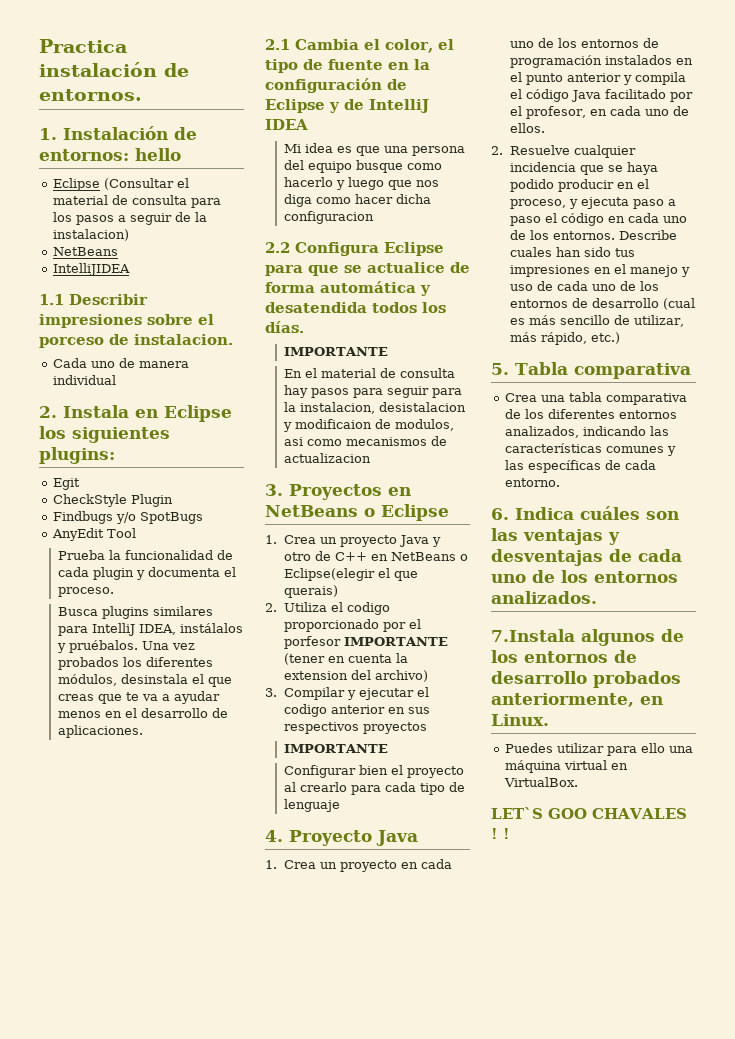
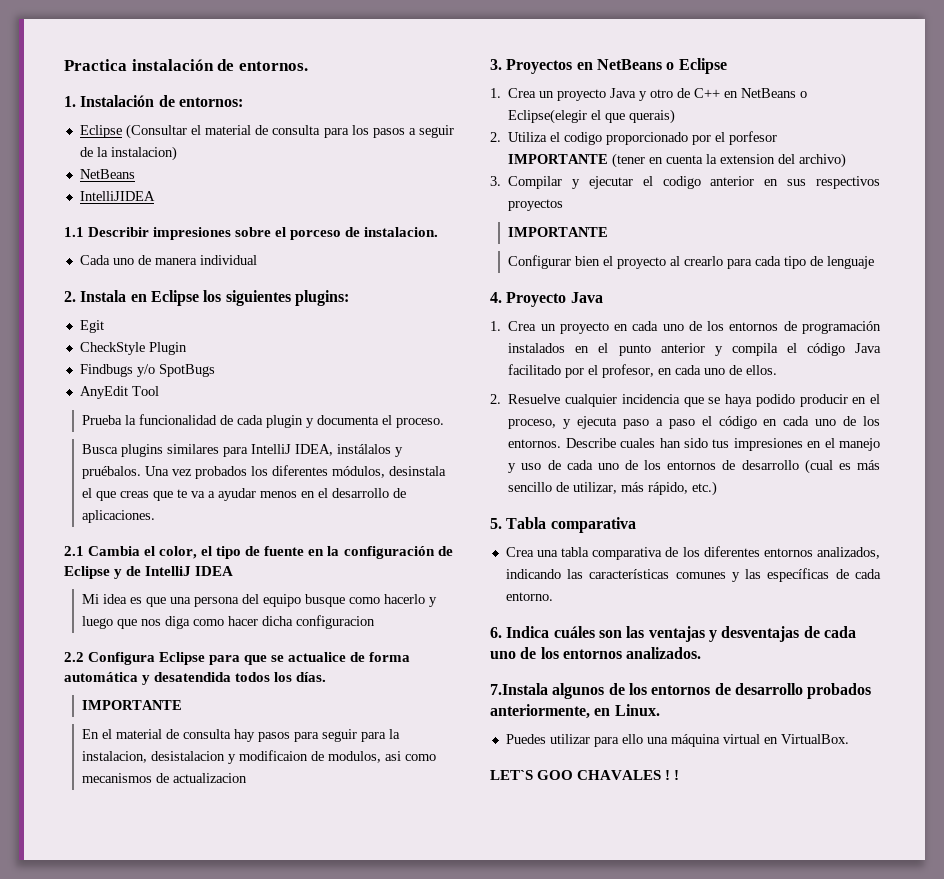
[135,148,181,161] hello -> (243, 102) none

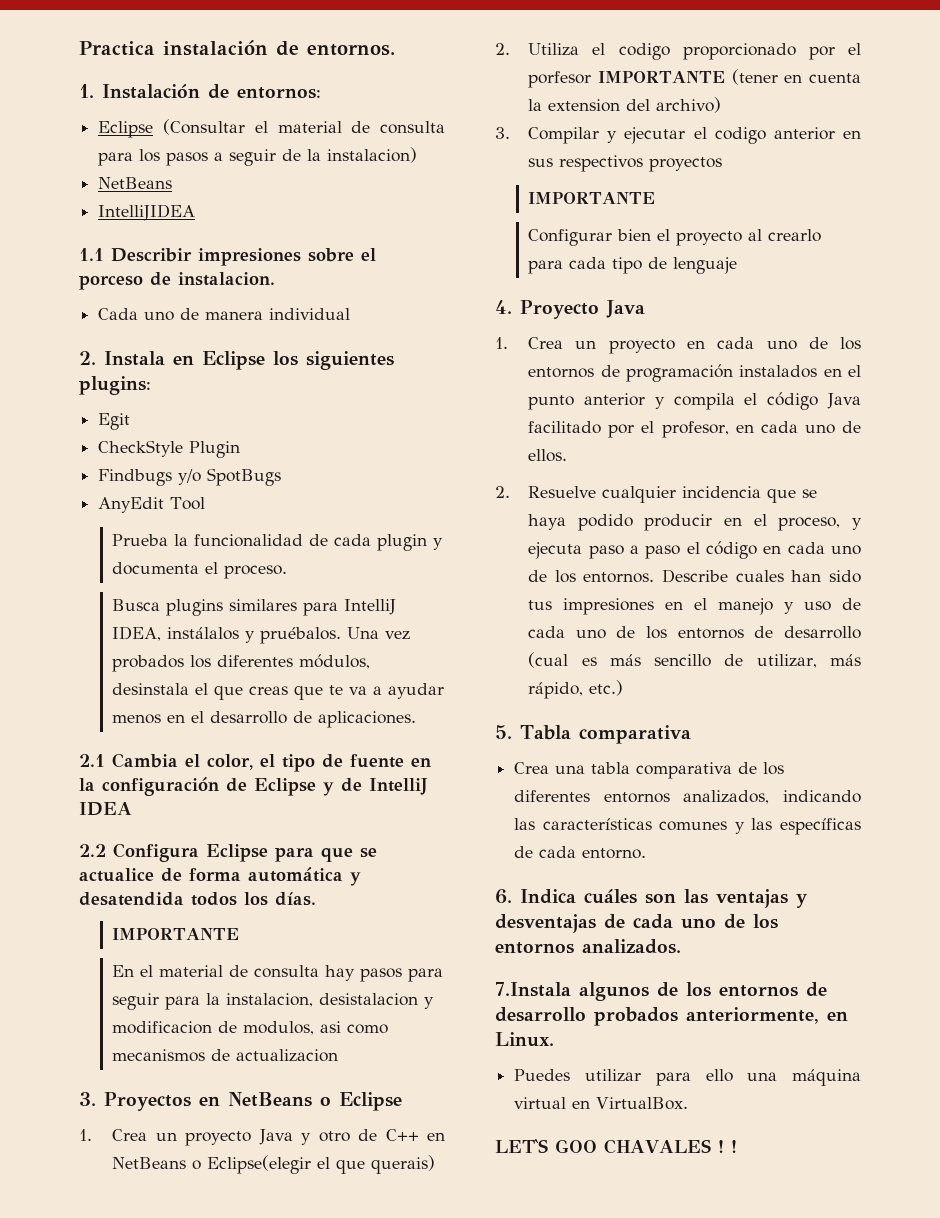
[81,594,437,607] [81,615,375,629] // Mi idea es que una persona del equipo busque como hacerlo y luego que nos diga como hacer dicha configuracion -> (132, 809) none
[238,750,308,761] modificaion -> [112,1021,213,1034] modificacion

